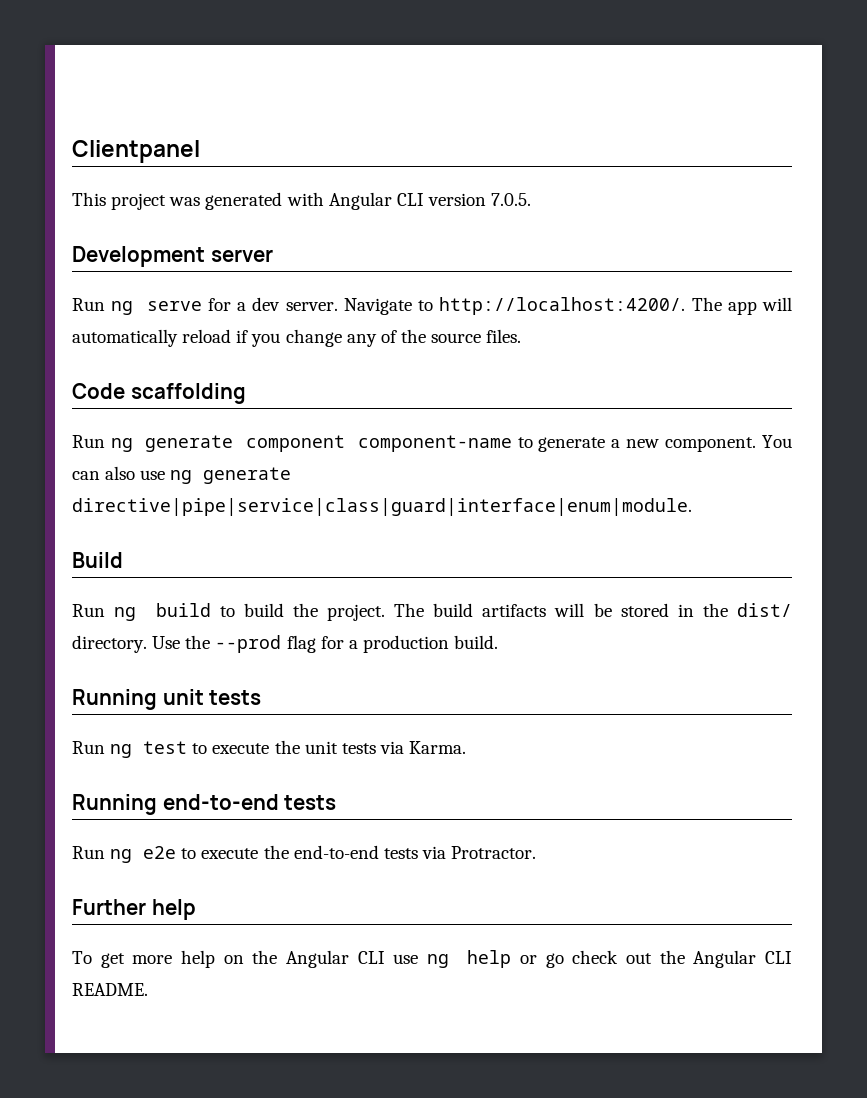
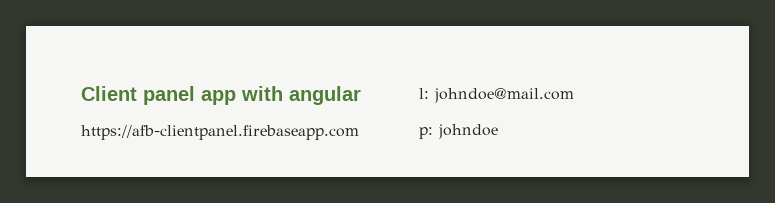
[72,140,200,163] [72,192,532,210] [72,246,273,267] [72,297,793,315] [72,329,522,347] [72,383,246,404] [72,435,793,452] [72,466,292,484] [72,498,692,516] [72,552,123,568] [72,603,793,621] [72,635,499,653] [72,689,262,710] [72,740,467,758] [72,794,337,815] [72,845,537,863] [72,899,196,920] [72,950,792,968] [72,983,148,996] Clientpanel // This project was generated with Angular CLI version 7.0.5. // Development server // Run ng serve for a dev server. Navigate to http://localhost:4200/. The app will automatically reload if you change any of the source files. // Code scaffolding // Run ng generate component component-name to generate a new component. You can also use ng generate directive|pipe|service|class|guard|interface|enum|module. // Build // Run ng build to build the project. The build artifacts will be stored in the dist/ directory. Use the --prod flag for a production build. // Running unit tests // Run ng test to execute the unit tests via Karma. // Running end-to-end tests // Run ng e2e to execute the end-to-end tests via Protractor. // Further help // To get more help on the Angular CLI use ng help or go check out the Angular CLI README. -> [81,86,361,105] [81,125,359,140] [419,88,574,103] [419,124,498,139] Client panel app with angular // https://afb-clientpanel.firebaseapp.com // l: johndoe@mail.com // p: johndoe

